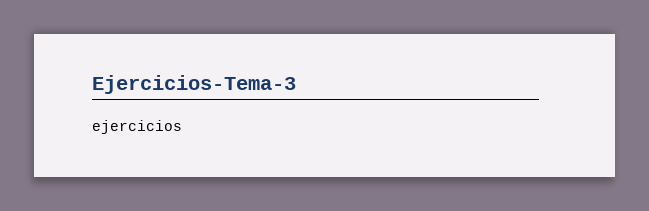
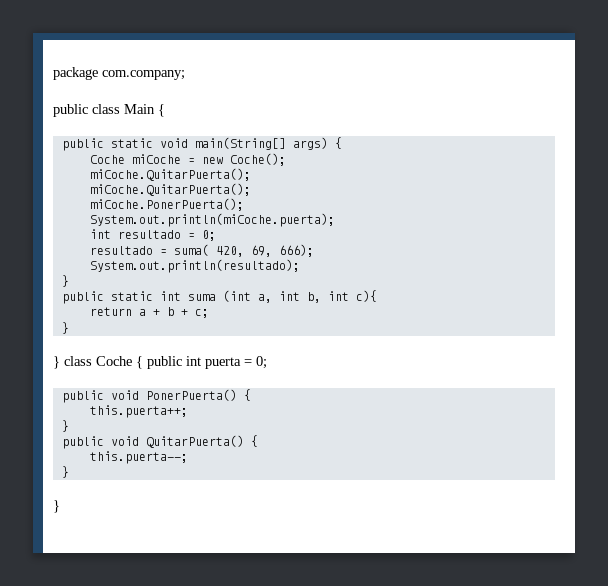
[92,75,296,94] [92,120,182,134] Ejercicios-Tema-3 // ejercicios -> [53,67,185,80] [53,104,165,117] [61,137,342,151] [89,153,286,166] [89,168,251,181] [89,183,251,196] [89,198,244,211] [89,213,335,227] [89,229,216,241] [89,244,314,257] [89,259,300,273] [61,275,69,287] [61,290,377,304] [89,307,209,318] [61,322,69,334] [53,356,267,369] [61,389,251,403] [89,405,188,418] [61,420,69,432] [61,435,258,449] [89,451,188,464] [61,466,69,478] [53,500,60,513] package com.company; // public class Main { // public static void main(String[] args) { // Coche miCoche = new Coche(); // miCoche.QuitarPuerta(); // miCoche.QuitarPuerta(); // miCoche.PonerPuerta(); // System.out.println(miCoche.puerta); // int resultado = 0; // resultado = suma( 420, 69, 666); // System.out.println(resultado); // } // public static int suma (int a, int b, int c){ // return a + b + c; // } // } class Coche { public int puerta = 0; // public void PonerPuerta() { // this.puerta++; // } // public void QuitarPuerta() { // this.puerta--; // } // }

